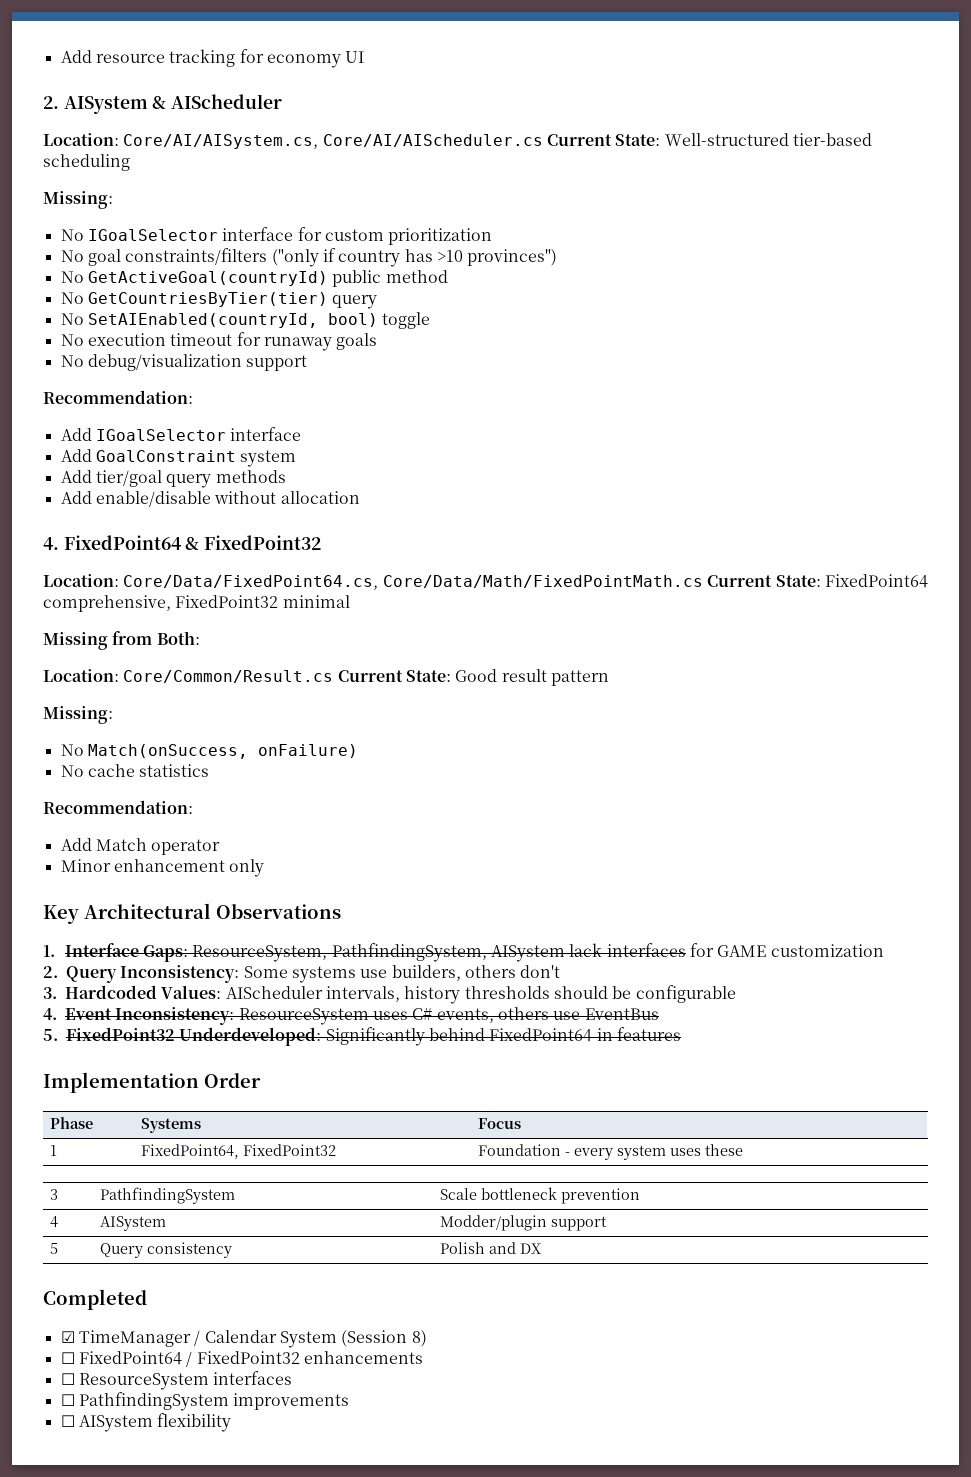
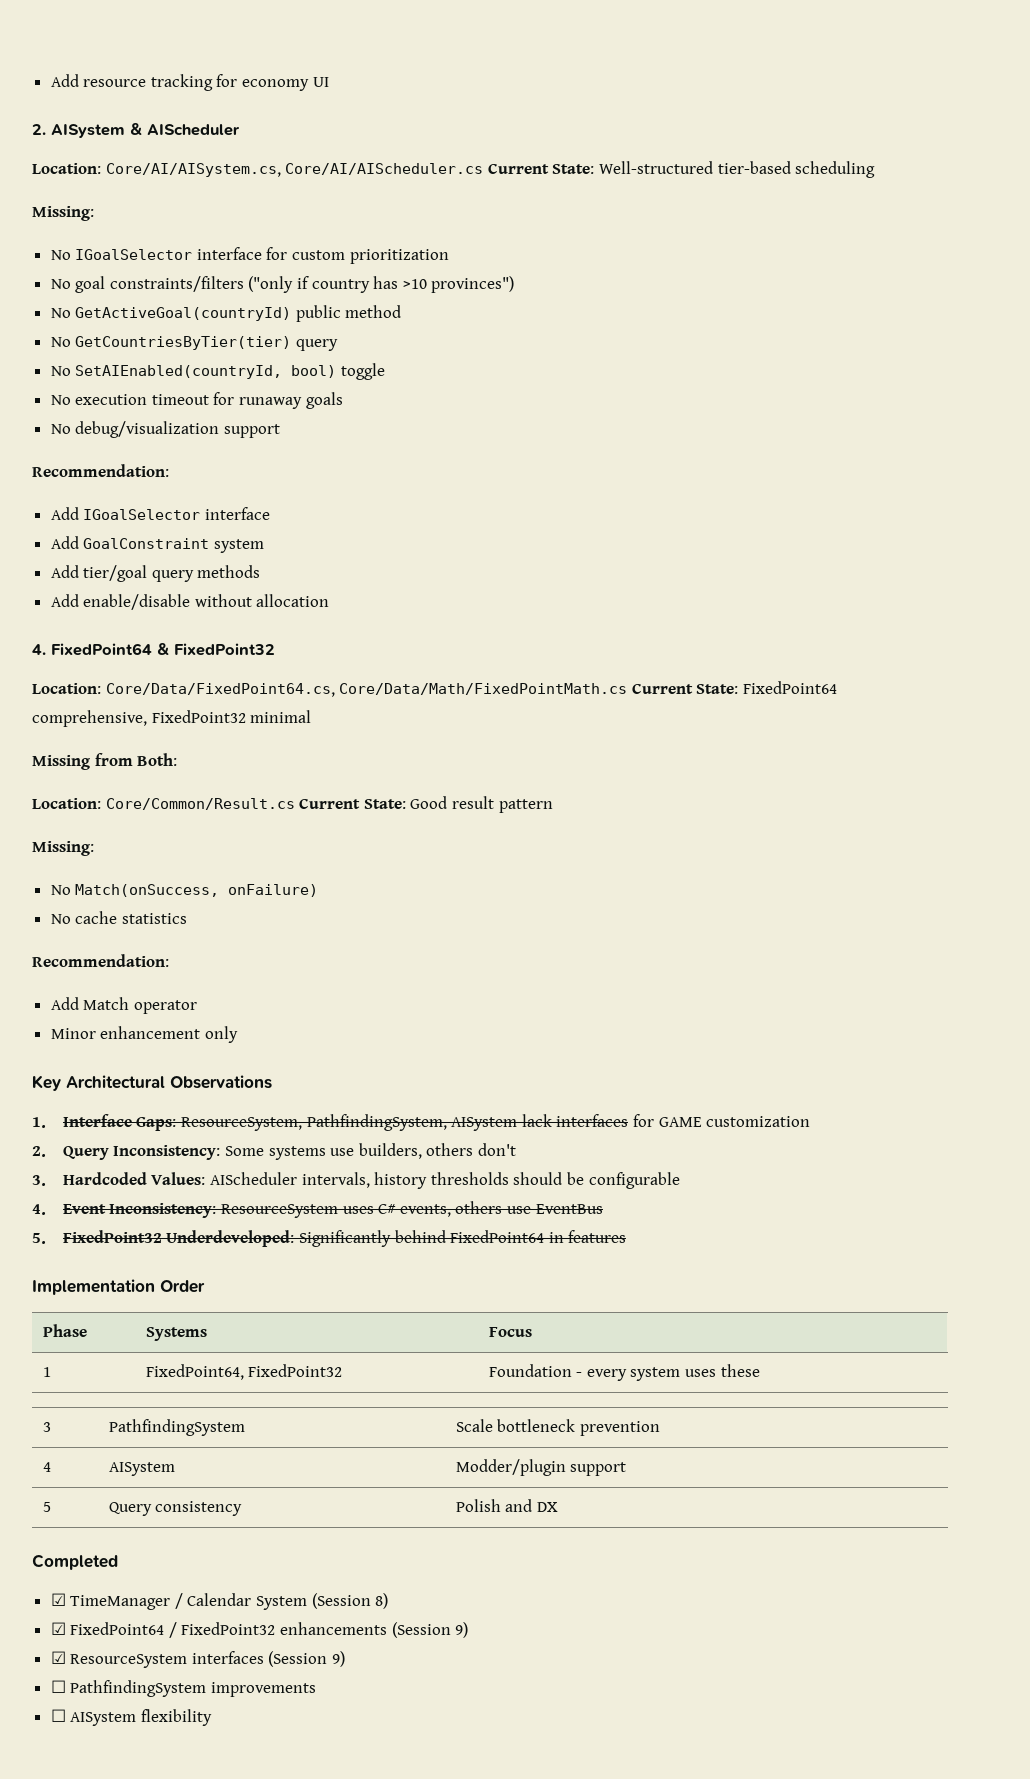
[60,1352,75,1364] ☐ -> [50,1622,66,1635] ☑
[60,1373,75,1385] // ☐ -> [391,1622,469,1638] [50,1651,66,1664] (Session 9) // ☑
(293, 1378) none -> [268,1651,346,1667] (Session 9)

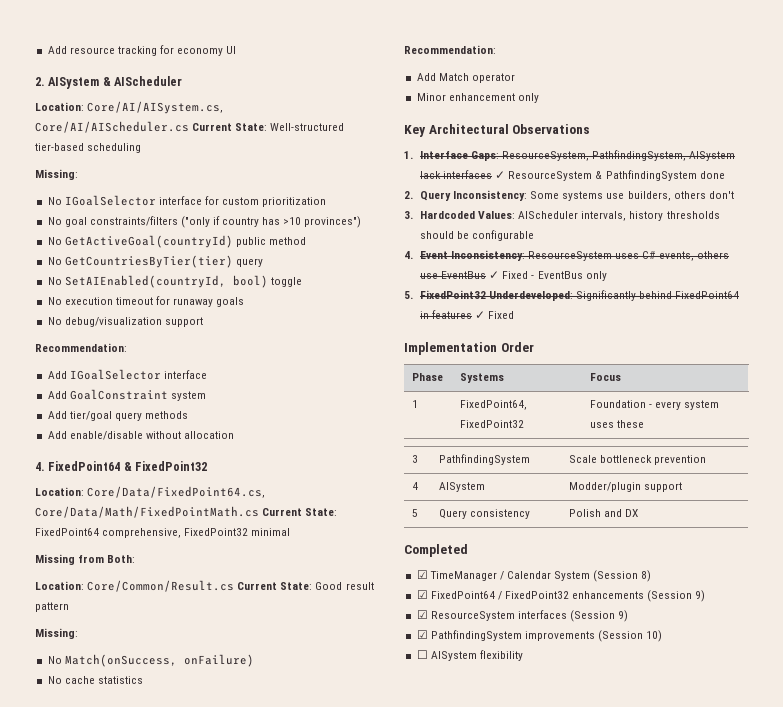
[632,1114,811,1127] for GAME customization -> [495,170,725,181] ✓ ResourceSystem & PathfindingSystem done
(603, 1209) none -> [489,271,607,281] ✓ Fixed - EventBus only
(627, 1236) none -> [475,311,515,319] ✓ Fixed
[50,1680,66,1693] ☐ -> [416,630,428,639] ☑
(316, 1689) none -> [597,630,663,642] (Session 10)

